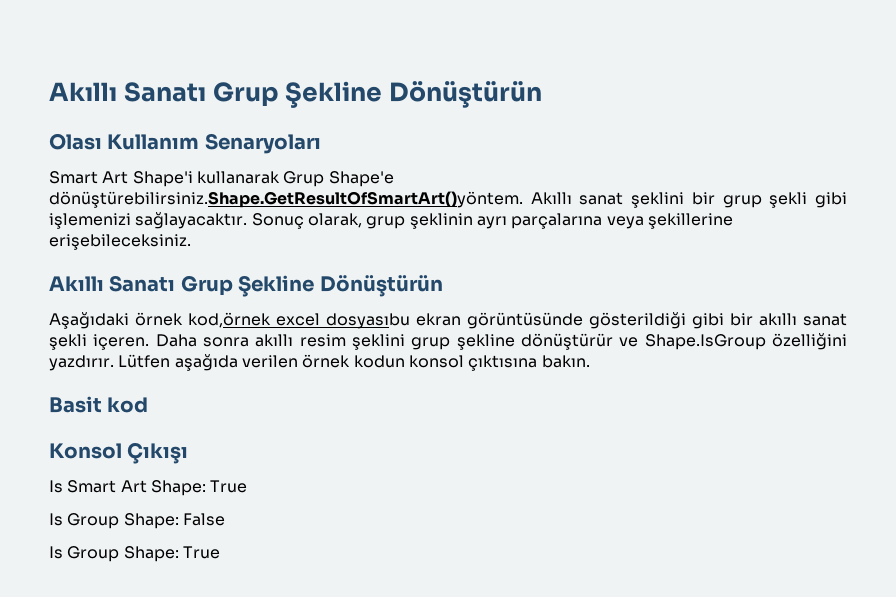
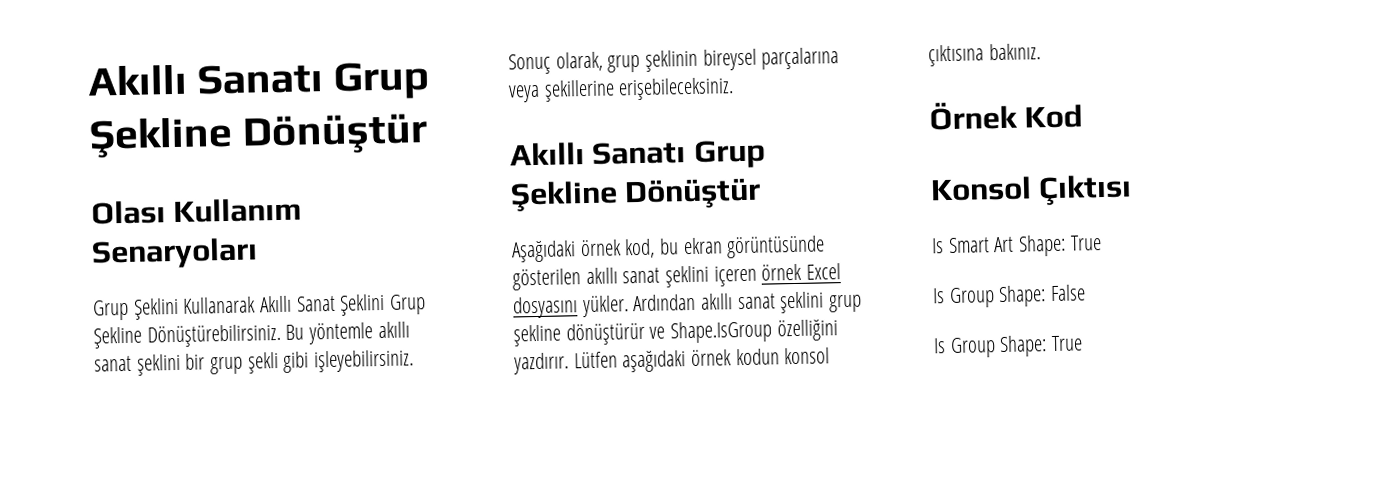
[49,81,542,108] Akıllı Sanatı Grup Şekline Dönüştürün -> [88,61,431,100] [89,113,429,159] Akıllı Sanatı Grup Şekline Dönüştür
[49,171,394,187] [49,191,572,208] Smart Art Shape'i kullanarak Grup Shape'e dönüştürebilirsiniz.Shape.GetResultOfSmartArt()yöntem. Akıllı -> [93,293,427,321] [93,321,410,349] Grup Şeklini Kullanarak Akıllı Sanat Şeklini Grup Şekline Dönüştürebilirsiniz. Bu yöntemle akıllı
[49,212,248,229] işlemenizi sağlayacaktır. -> [314,349,415,373] işleyebilirsiniz.
[476,216,507,229] ayrı -> [702,48,757,71] bireysel
[319,275,443,297] Dönüştürün -> [624,177,762,210] Dönüştür
[188,312,847,329] [49,334,346,350] kod,örnek excel dosyasıbu ekran görüntüsünde gösterildiği gibi bir akıllı sanat şekli içeren. Daha sonra akıllı resim -> [624,235,826,259] [512,263,842,291] [513,293,776,319] kod, bu ekran görüntüsünde gösterilen akıllı sanat şeklini içeren örnek Excel dosyasını yükler. Ardından akıllı sanat
[174,354,298,371] aşağıda verilen -> [622,350,687,373] aşağıdaki
[541,355,590,368] [49,396,149,413] bakın. // Basit kod -> [988,43,1041,61] [929,100,1084,131] bakınız. // Örnek Kod
[127,442,189,464] Çıkışı -> [1038,174,1133,206] Çıktısı

